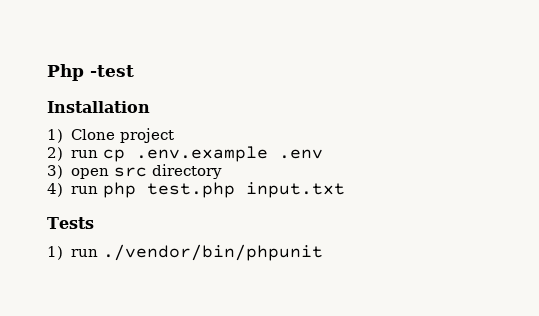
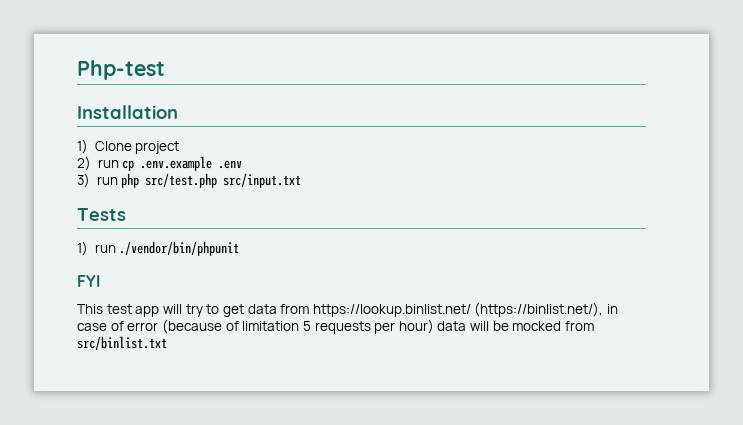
[47,64,134,81] Php -test -> [77,60,165,80] Php-test
[70,164,222,179] [47,182,345,198] [47,217,94,229] [47,244,323,261] open src directory // 4) run php test.php input.txt // Tests // 1) run ./vendor/bin/phpunit -> [96,173,302,188] [77,208,126,221] [77,241,240,256] [77,275,100,287] [77,302,619,317] [77,319,595,334] [77,336,167,350] run php src/test.php src/input.txt // Tests // 1) run ./vendor/bin/phpunit // FYI // This test app will try to get data from https://lookup.binlist.net/ (https://binlist.net/), in case of error (because of limitation 5 requests per hour) data will be mocked from src/binlist.txt

